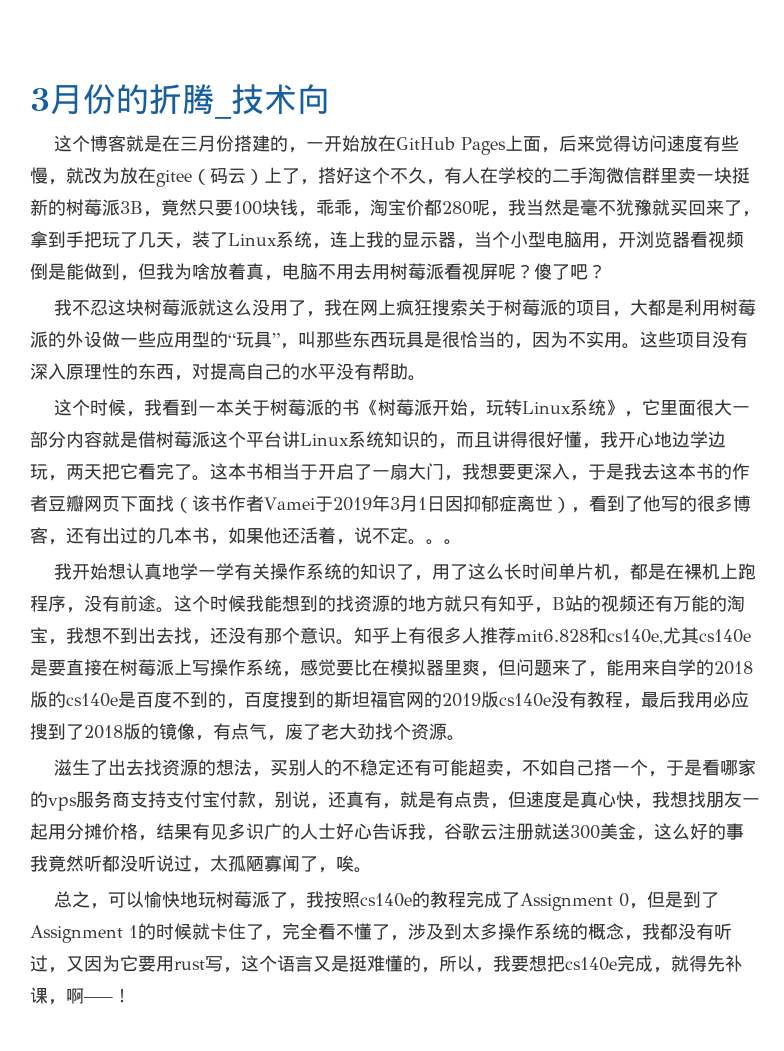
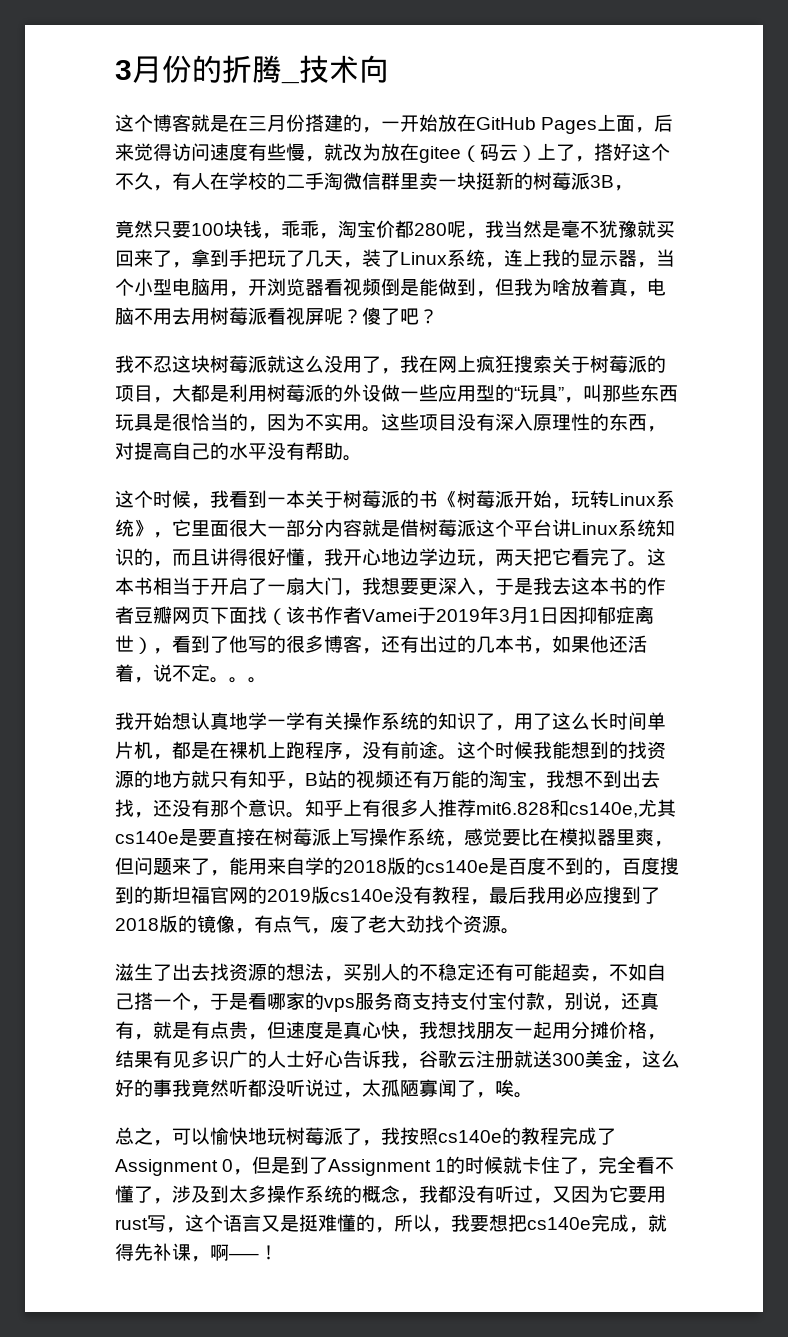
(161, 214) none -> (633, 188) //

